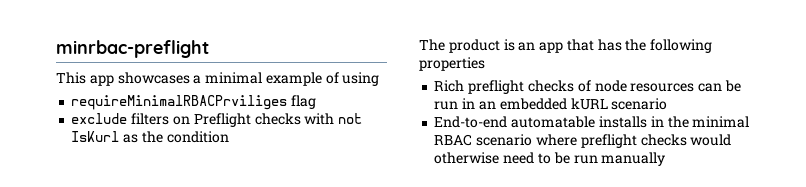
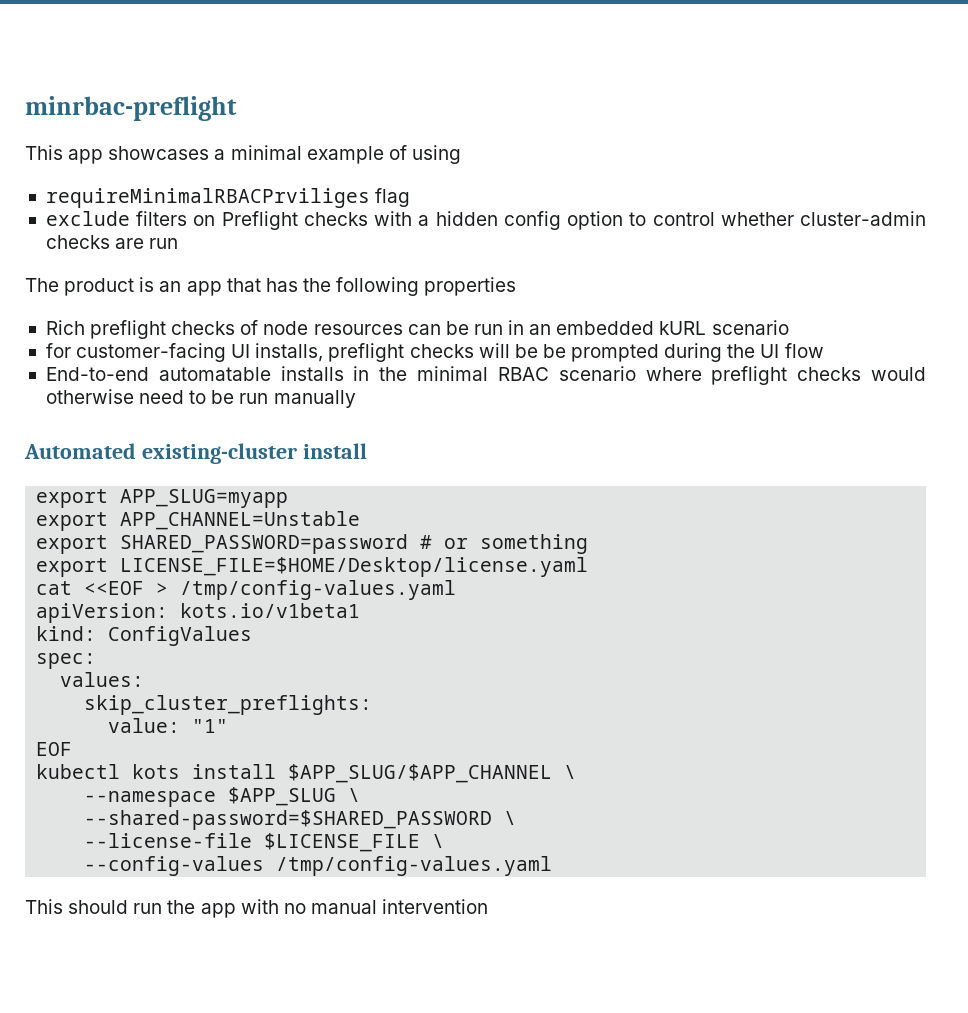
[338,113,363,124] [71,131,229,143] not IsKurl as the condition -> [418,211,927,230] [45,235,179,249] a hidden config option to control whether cluster-admin checks are run
(668, 104) none -> [45,343,824,362] // for customer-facing UI installs, preflight checks will be be prompted during the UI flow
(666, 159) none -> [24,443,367,464] [36,489,289,508] [36,511,361,531] [36,534,589,554] [36,557,589,577] [36,580,457,600] [36,603,361,623] [36,626,253,646] [36,653,97,669] [60,672,145,687] [84,695,373,715] [108,718,229,733] [36,742,73,756] [36,764,577,783] [84,787,361,807] [84,810,517,830] [84,833,445,852] [84,856,553,876] [25,899,489,918] // Automated existing-cluster install // export APP_SLUG=myapp // export APP_CHANNEL=Unstable // export SHARED_PASSWORD=password # or something // export LICENSE_FILE=$HOME/Desktop/license.yaml // cat <<EOF > /tmp/config-values.yaml // apiVersion: kots.io/v1beta1 // kind: ConfigValues // spec: // values: // skip_cluster_preflights: // value: "1" // EOF // kubectl kots install $APP_SLUG/$APP_CHANNEL \ // --namespace $APP_SLUG \ // --shared-password=$SHARED_PASSWORD \ // --license-file $LICENSE_FILE \ // --config-values /tmp/config-values.yaml // This should run the app with no manual intervention

